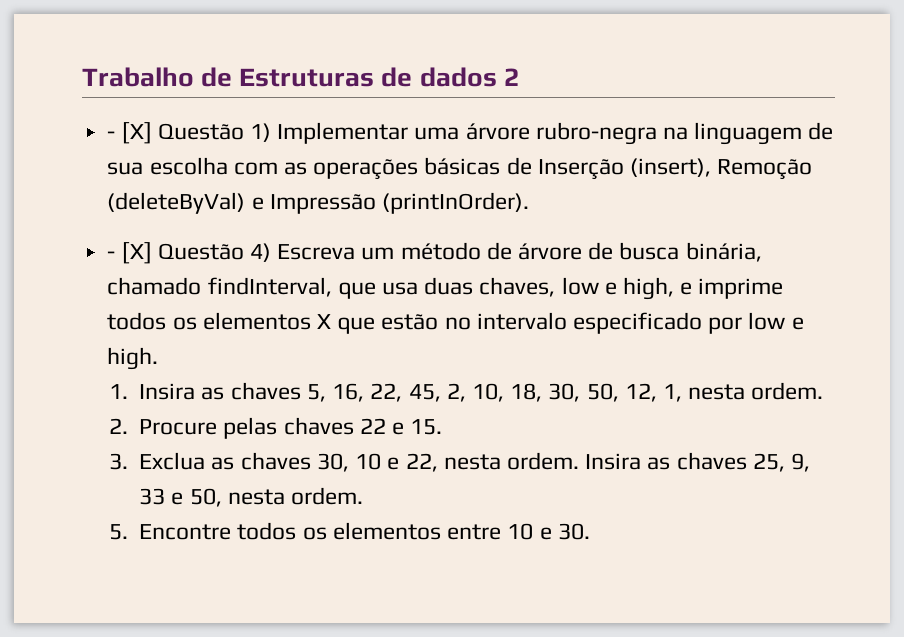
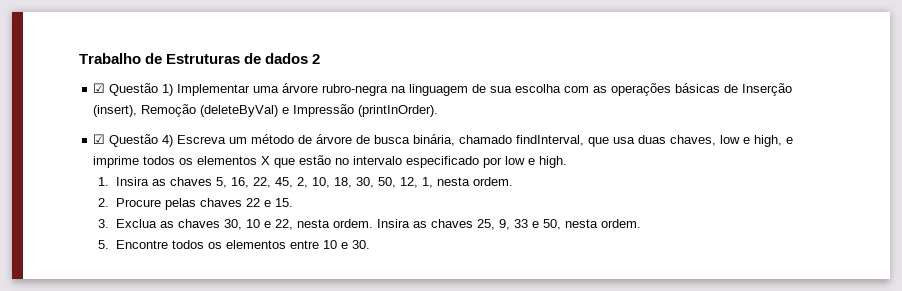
[107,122,152,144] - [X] -> [93,83,106,93] ☑
[107,242,152,264] - [X] -> [93,134,106,144] ☑

